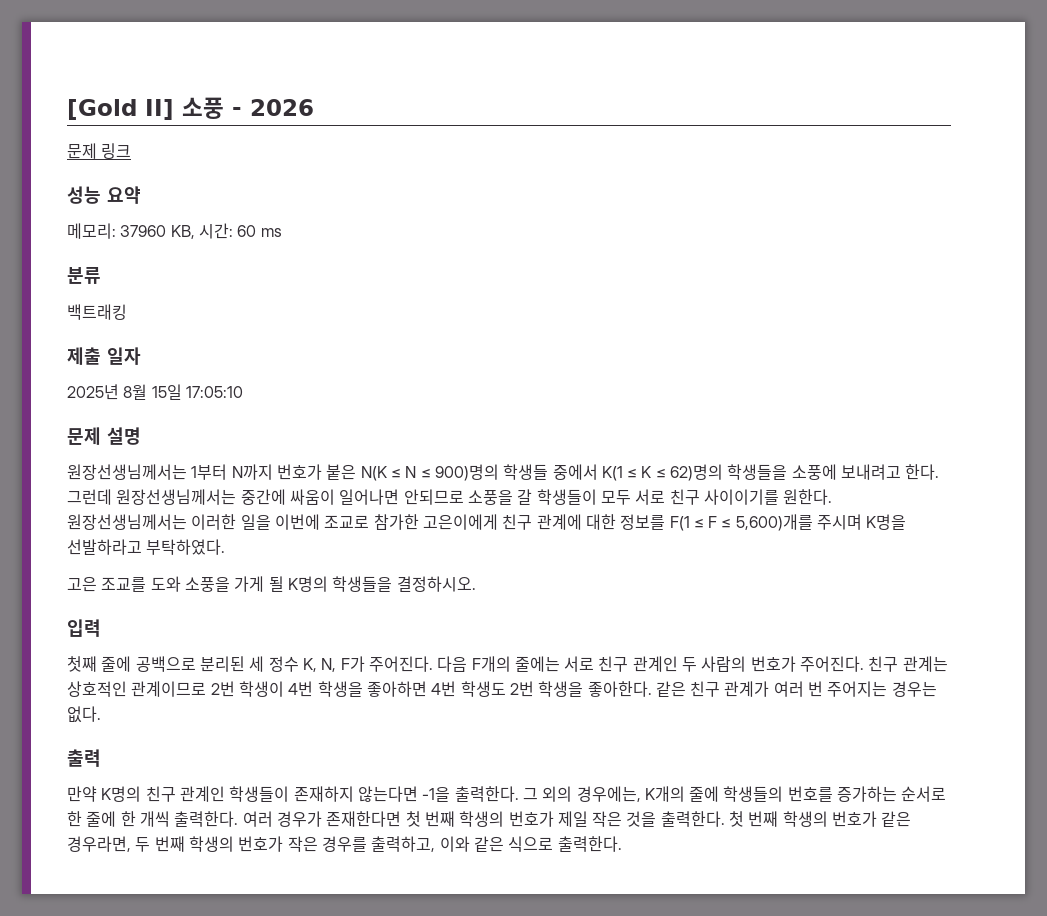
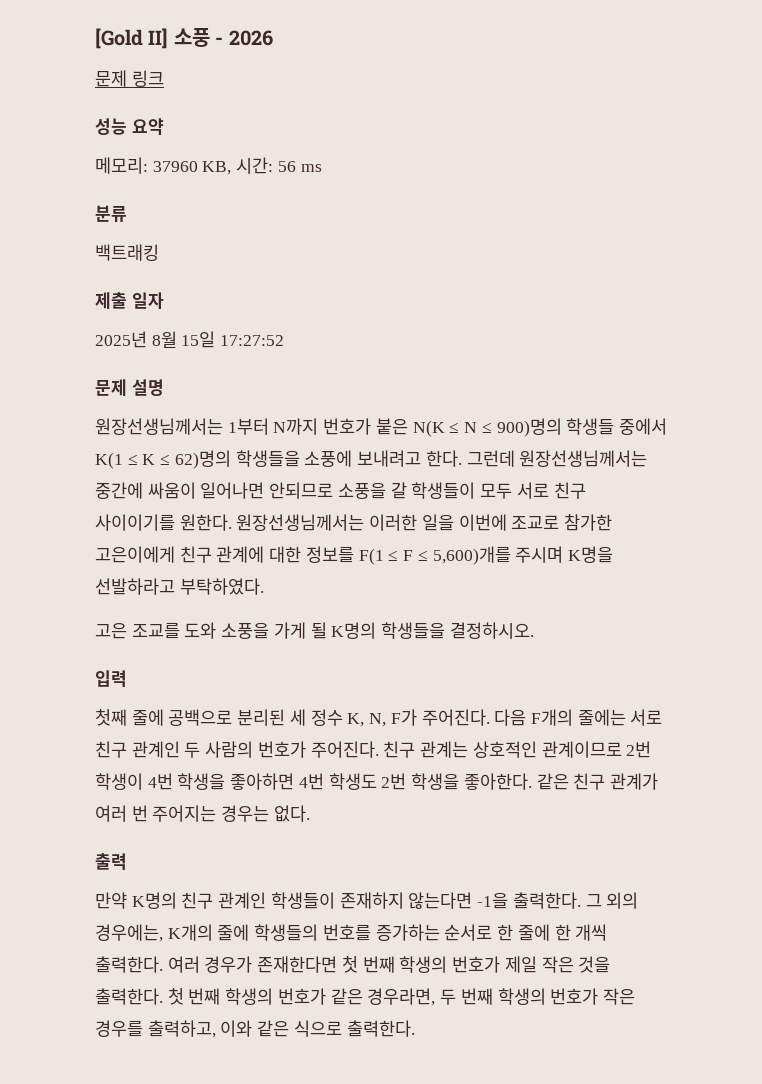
[237,225,257,237] 60 -> [277,161,296,172] 56
[185,386,243,398] 17:05:10 -> [220,335,285,346] 17:27:52

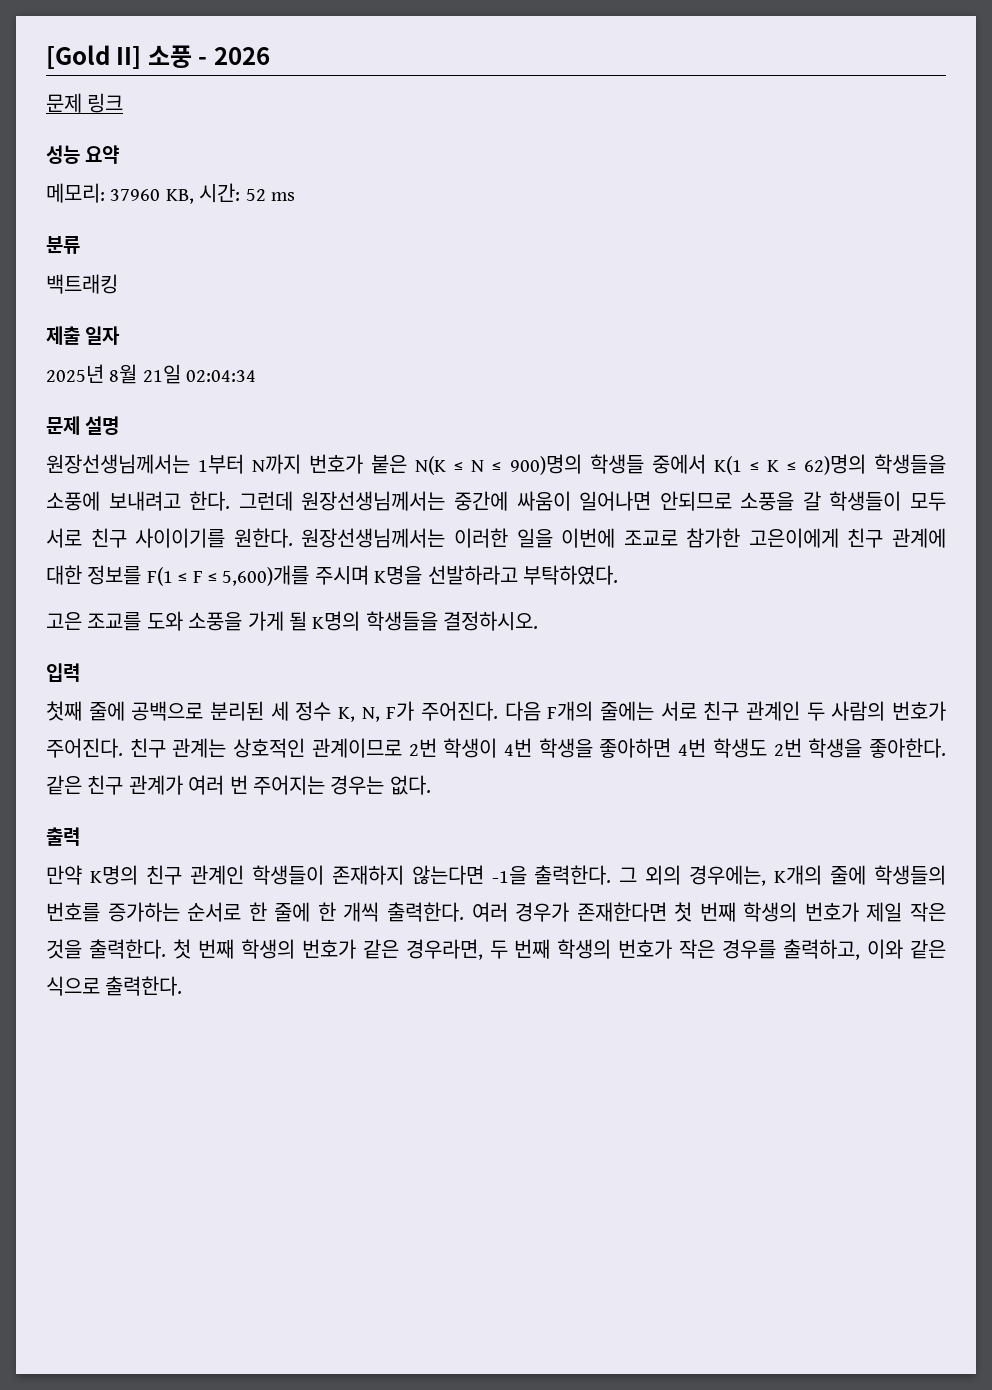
[277,161,296,172] 56 -> [245,189,266,201] 52
[181,331,285,348] 15일 17:27:52 -> [142,364,257,384] 21일 02:04:34

